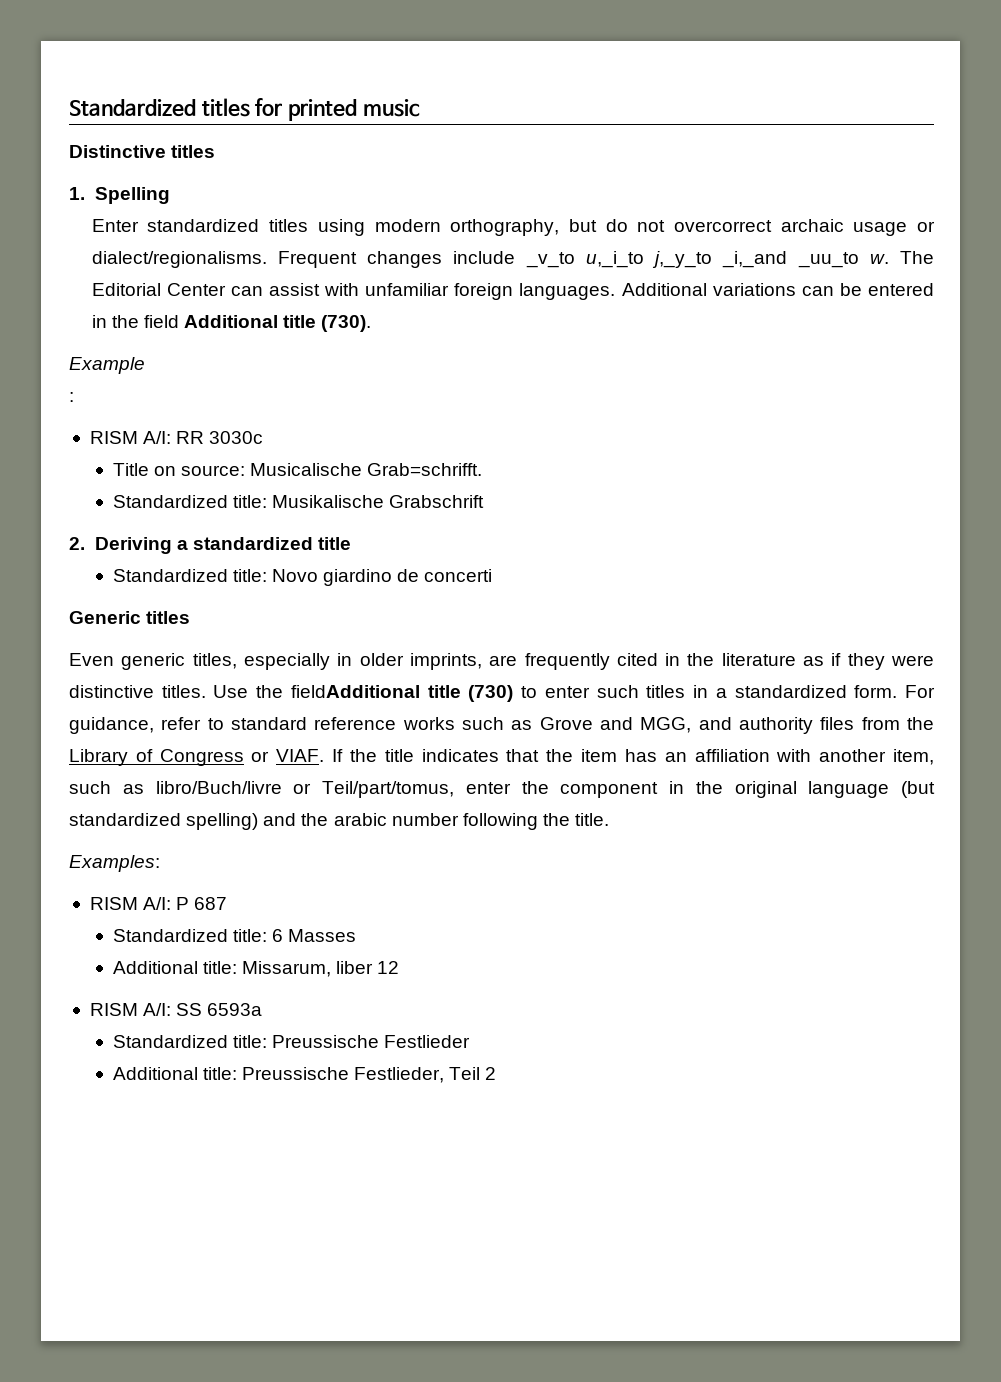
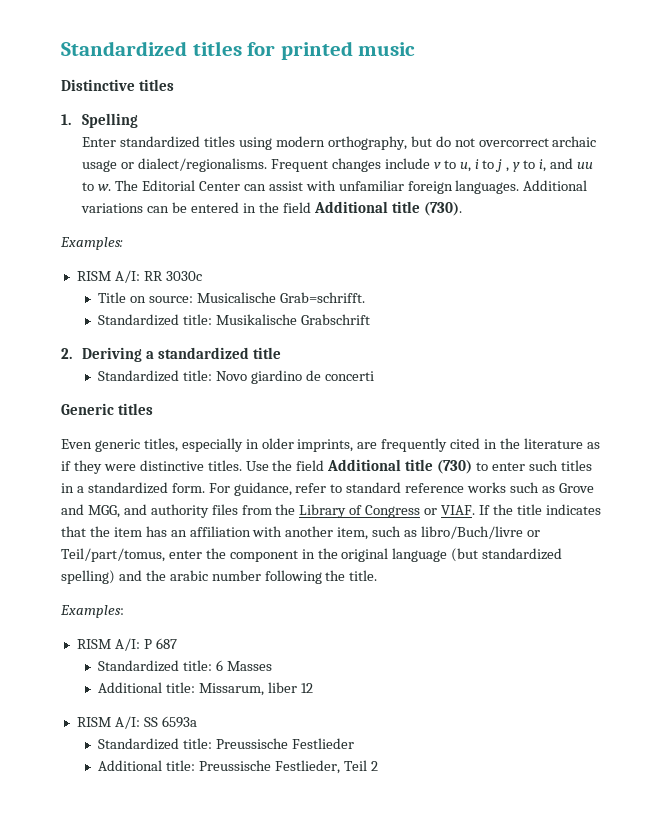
[525,251,859,268] _v_to u,_i_to j,_y_to _i,_and _uu_to -> [433,158,593,172] [82,182,95,191] v to u, i to j , y to i, and uu to
[69,357,145,374] [69,392,74,402] Example // : -> [60,237,123,250] Examples:
[290,685,420,698] fieldAdditional -> [296,459,402,471] field Additional

